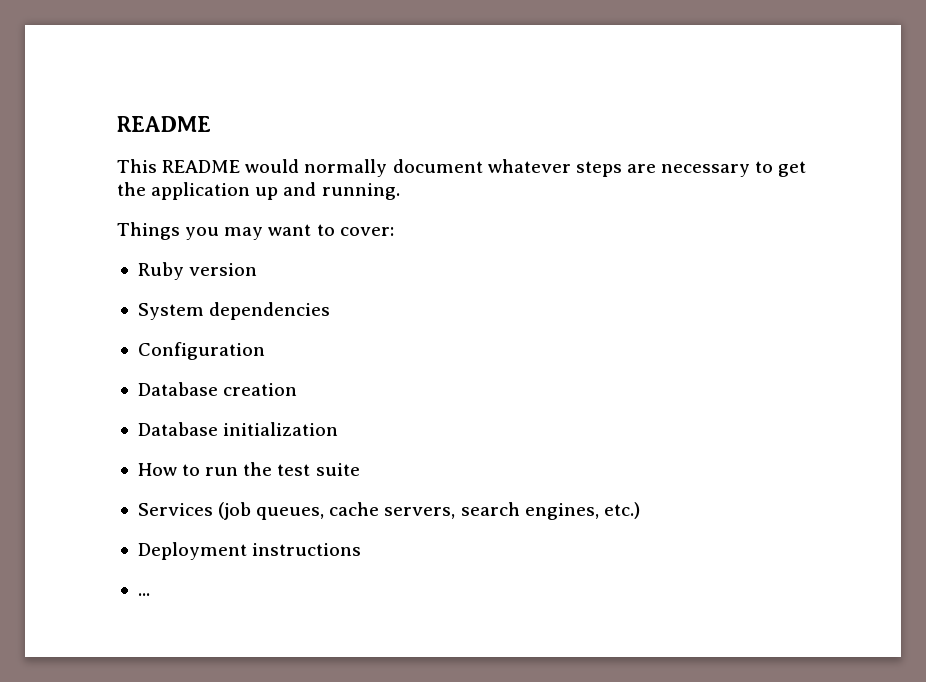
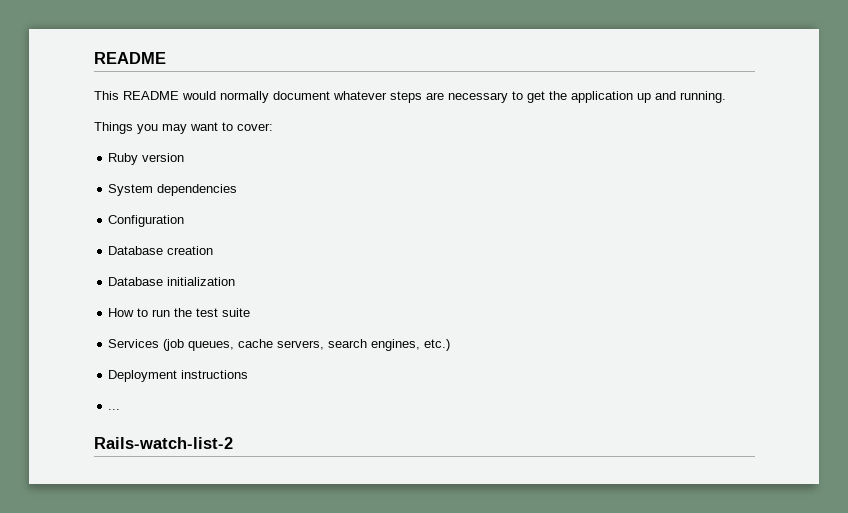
(150, 594) none -> [94,437,233,449] // Rails-watch-list-2

